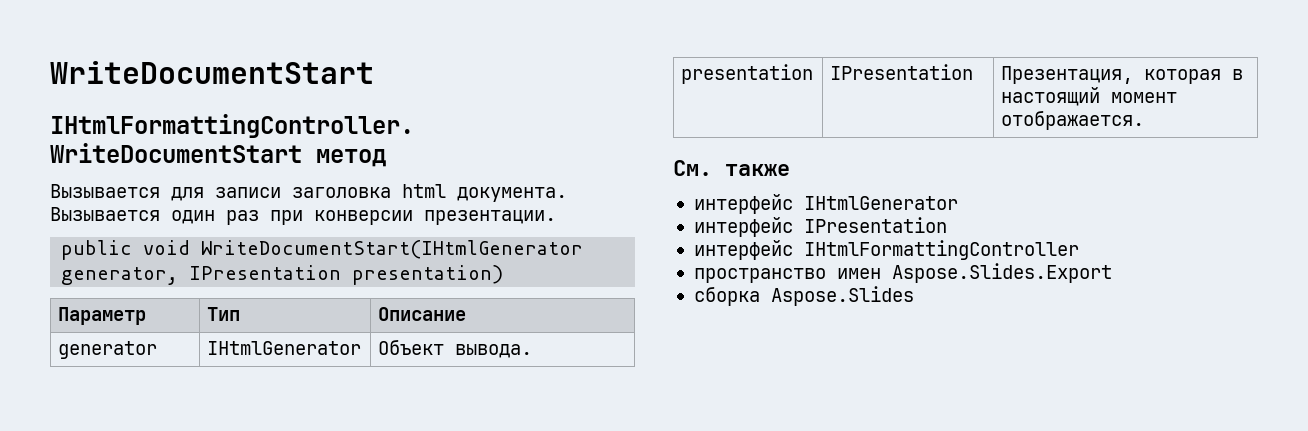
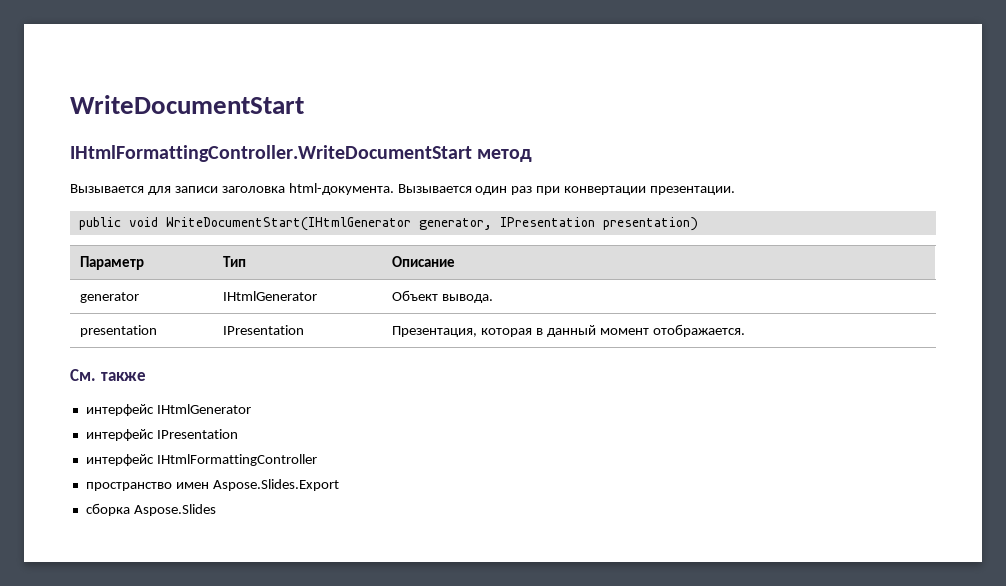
[402,184,567,202] html документа. -> [288,183,394,195] html-документа.
[314,210,413,225] конверсии -> [564,186,647,195] конвертации
[1001,87,1101,106] настоящий -> [547,325,597,337] данный

